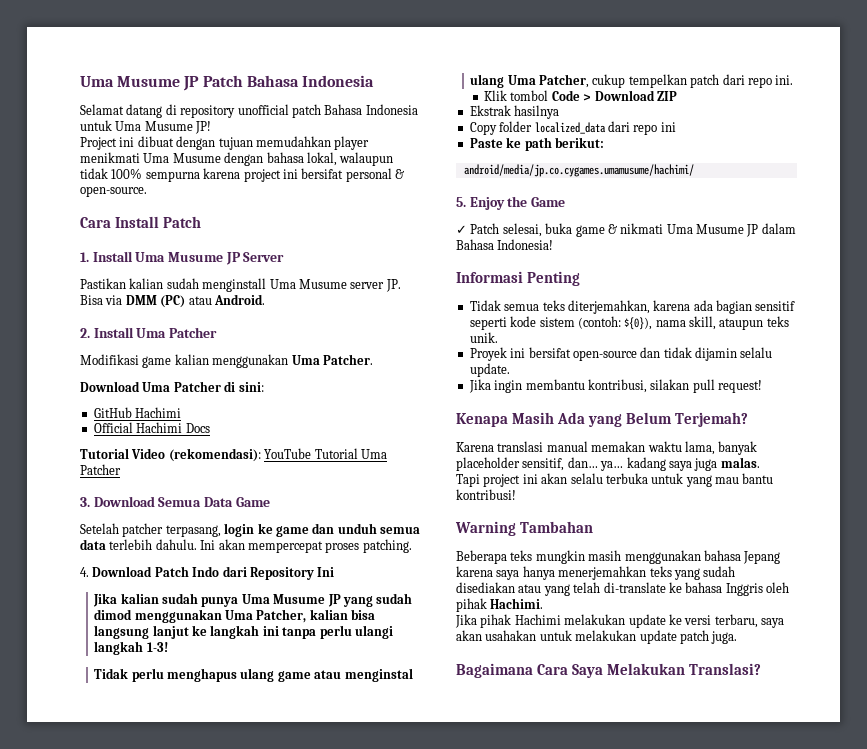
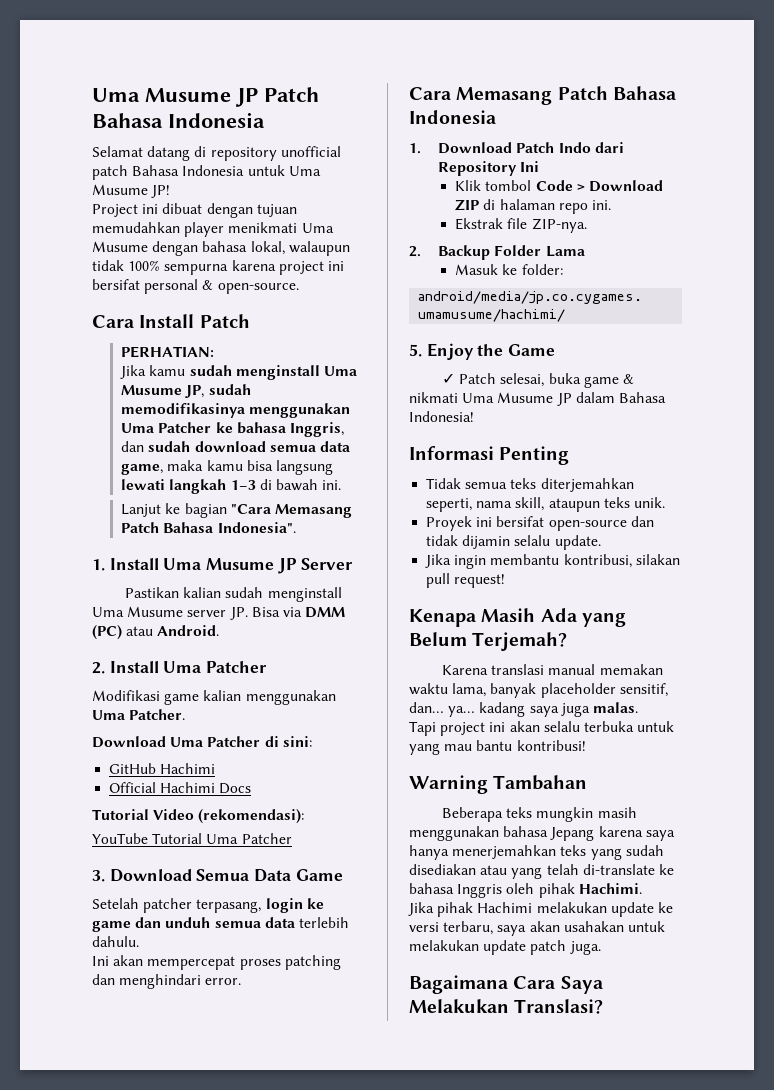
(201, 222) none -> [121,346,215,358] [120,365,357,380] [121,384,251,398] [121,403,351,418] [121,422,344,437] [121,441,350,452] [121,460,333,475] [121,479,342,494] [121,503,352,518] [121,522,296,533] // PERHATIAN: // Jika kamu sudah menginstall Uma Musume JP, sudah memodifikasinya menggunakan Uma Patcher ke bahasa Inggris, dan sudah download semua data game, maka kamu bisa langsung lewati langkah 1–3 di bawah ini. // Lanjut ke bagian "Cara Memasang Patch Bahasa Indonesia".
(261, 455) none -> (305, 816) //
(197, 544) none -> (139, 941) //
[362,539,412,553] [80,567,89,577] patching. // 4. -> [284,955,341,970] [92,974,242,989] [409,86,676,105] [409,110,496,124] [409,143,421,154] patching dan menghindari error. // Cara Memasang Patch Bahasa Indonesia // 1.
[93,593,413,607] [94,609,376,623] [94,625,393,639] [94,641,168,655] [94,668,413,682] [470,74,794,88] // Jika kalian sudah punya Uma Musume JP yang sudah dimod menggunakan Uma Patcher, kalian bisa langsung lanjut ke langkah ini tanpa perlu ulangi langkah 1-3! // Tidak perlu menghapus ulang game atau menginstal ulang Uma Patcher, cukup tempelkan patch dari repo ini. -> (540, 166) none
[469,105,560,119] [469,121,676,135] [469,137,604,151] // Ekstrak hasilnya // Copy folder localized_data dari repo ini // Paste ke path berikut: -> [483,199,612,214] [455,218,587,233] [409,245,585,260] [455,264,563,275] di halaman repo ini. // Ekstrak file ZIP-nya. // 2. Backup Folder Lama // Masuk ke folder:
[567,300,796,314] [469,316,653,330] diterjemahkan, karena ada bagian sensitif seperti kode sistem (contoh: ${0}), -> [540,478,634,492] [426,498,473,512] diterjemahkan seperti,

